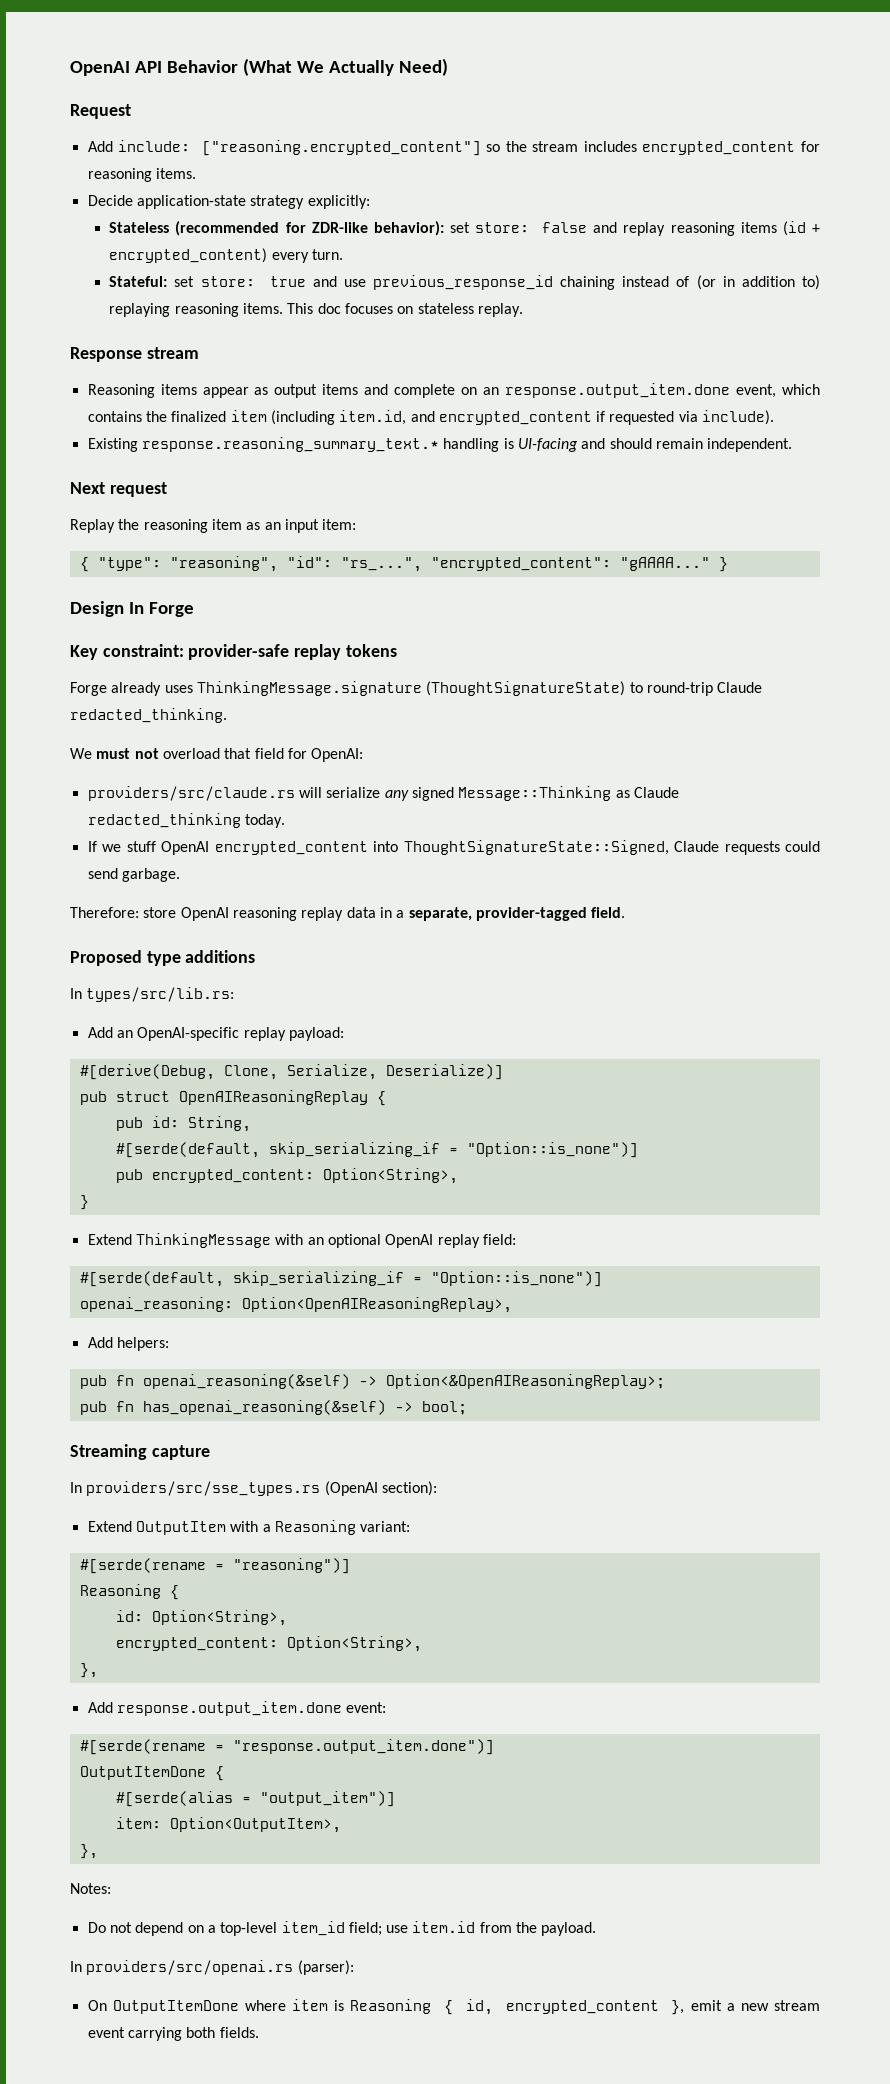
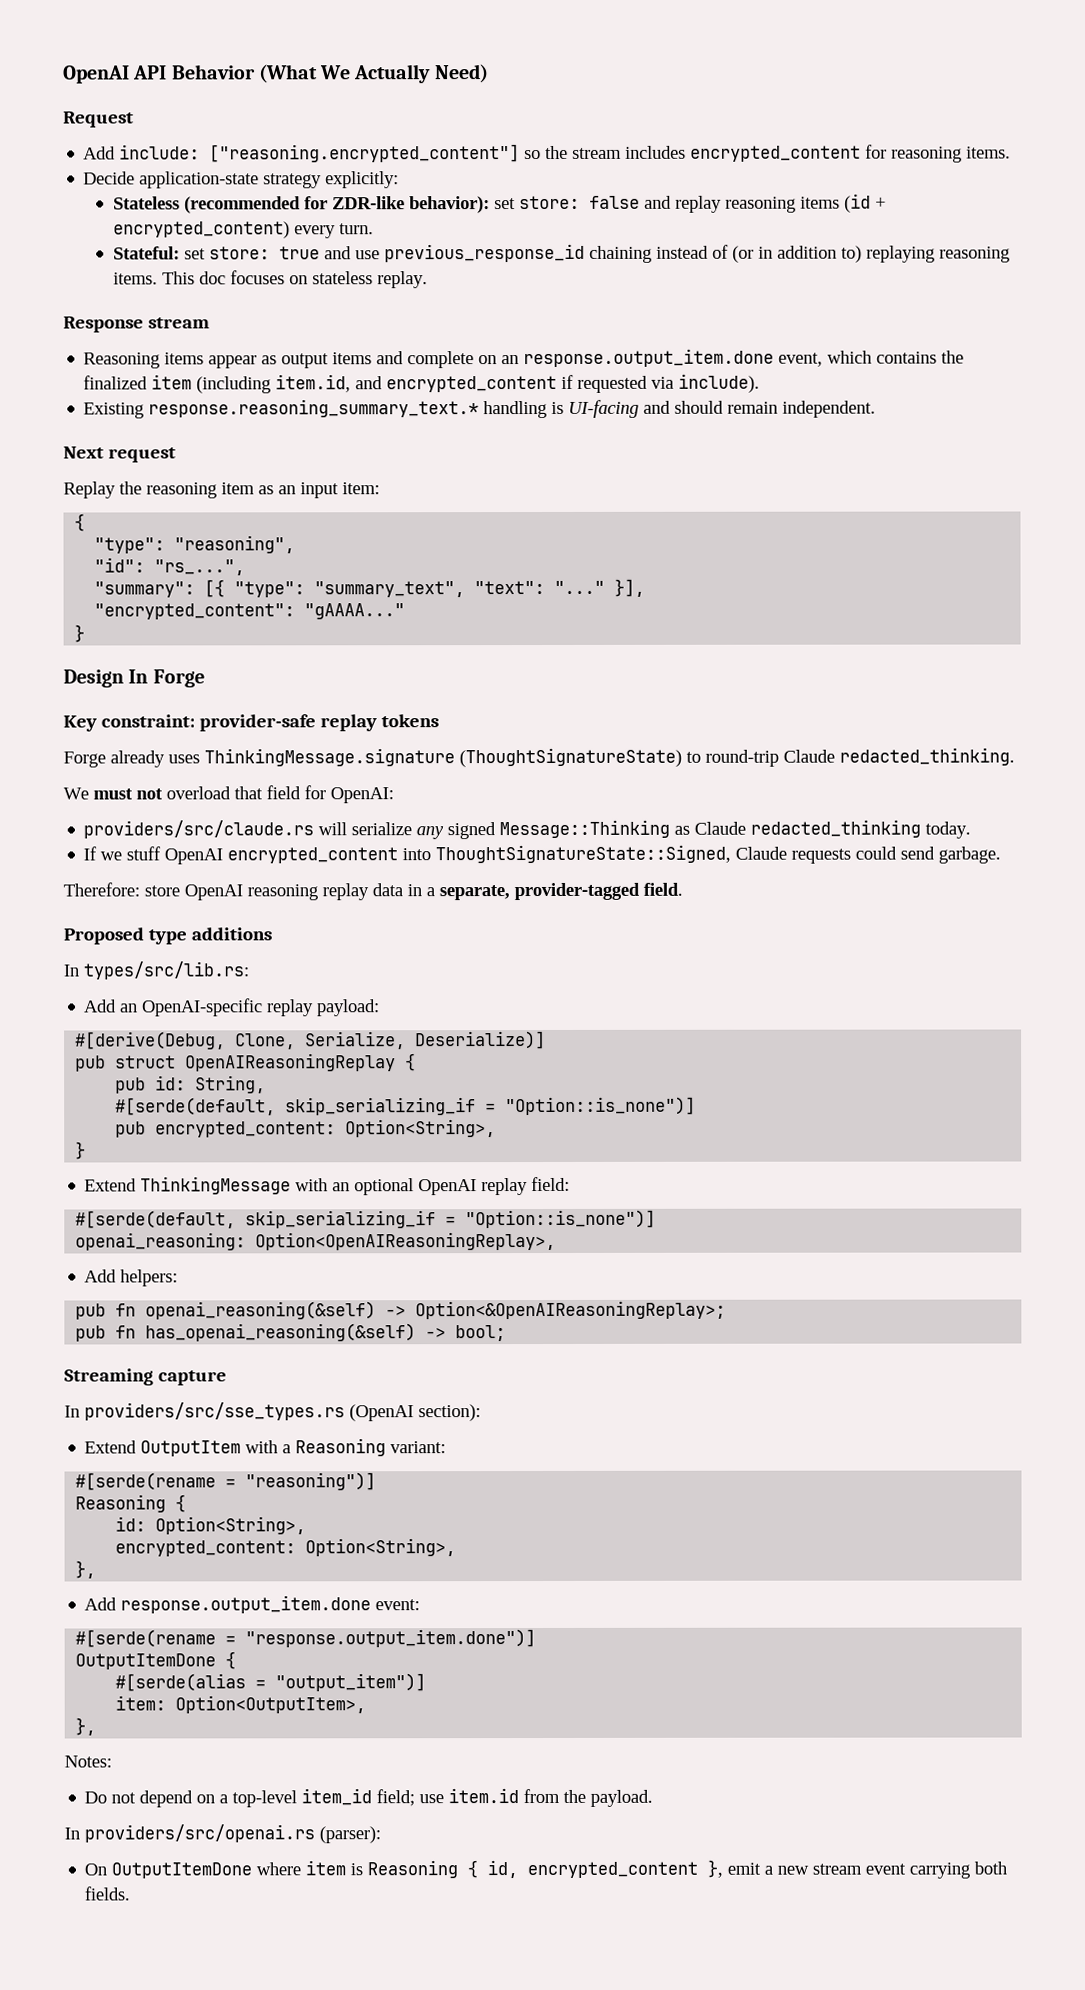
(89, 564) none -> (86, 522) //
(278, 564) none -> (296, 544) //
(422, 564) none -> [94,578,646,598] // "summary": [{ "type": "summary_text", "text": "..." }], //
(710, 564) none -> (406, 611) //

